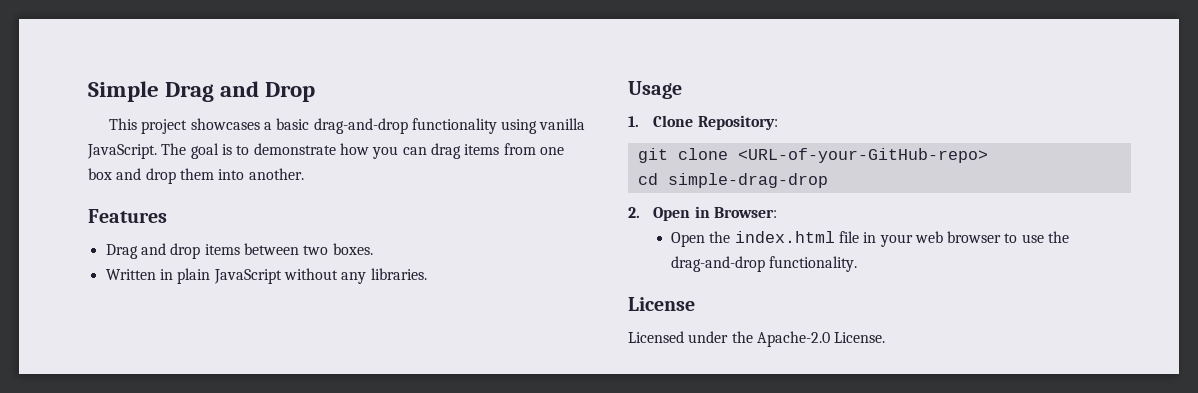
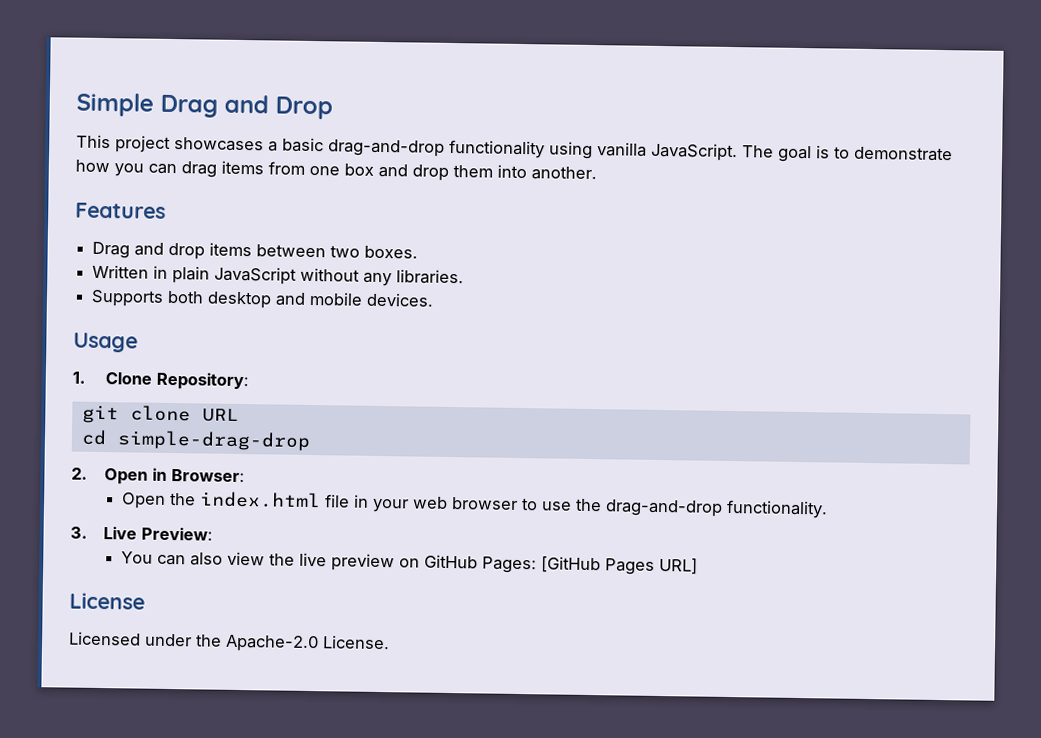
(427, 274) none -> [91,289,435,309] // Supports both desktop and mobile devices.
[737,148,988,163] <URL-of-your-GitHub-repo> -> [201,408,239,422] URL
(858, 264) none -> [70,526,213,541] [120,551,698,575] // 3. Live Preview: // You can also view the live preview on GitHub Pages: [GitHub Pages URL]

